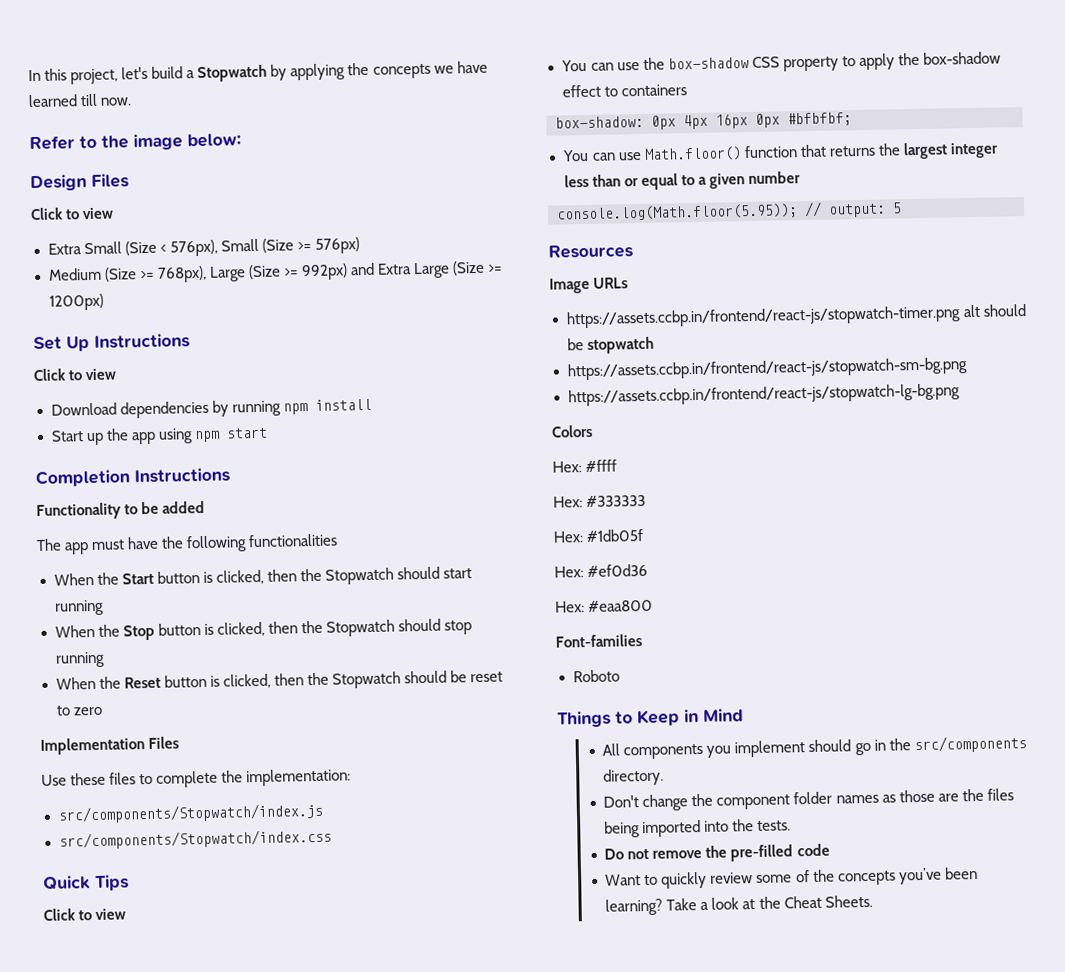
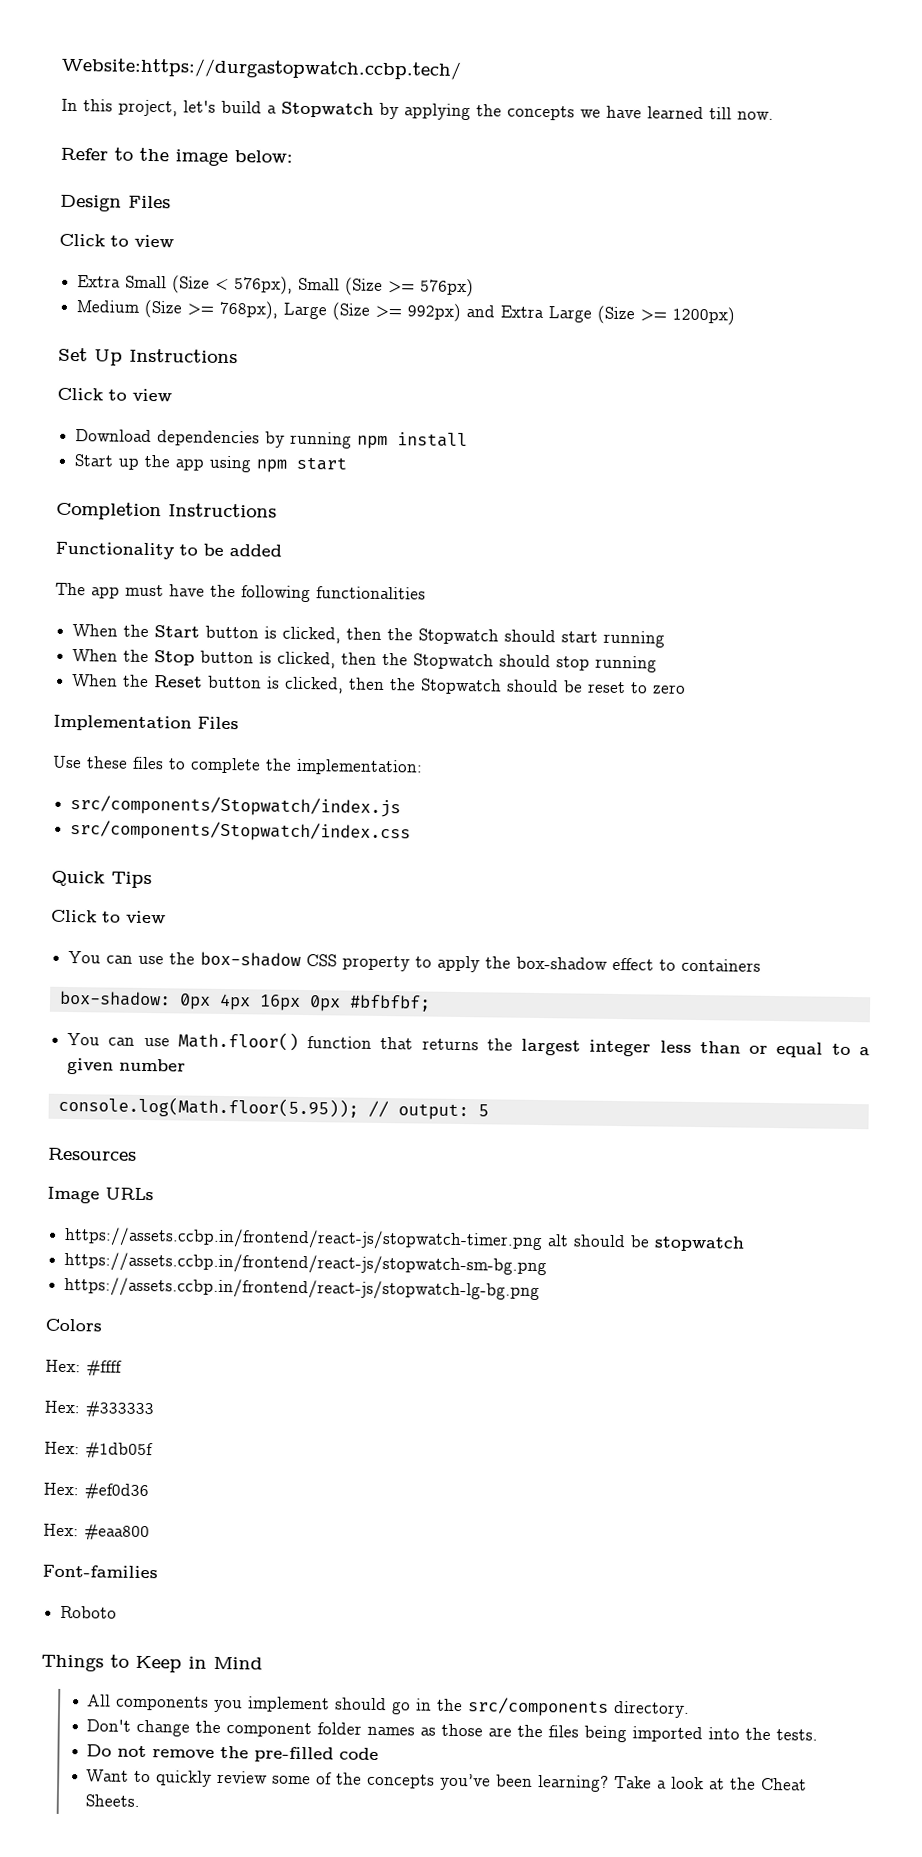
(28, 75) none -> [61,56,462,80] Website:https://durgastopwatch.ccbp.tech/ //

